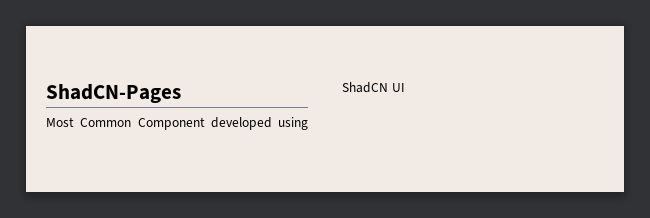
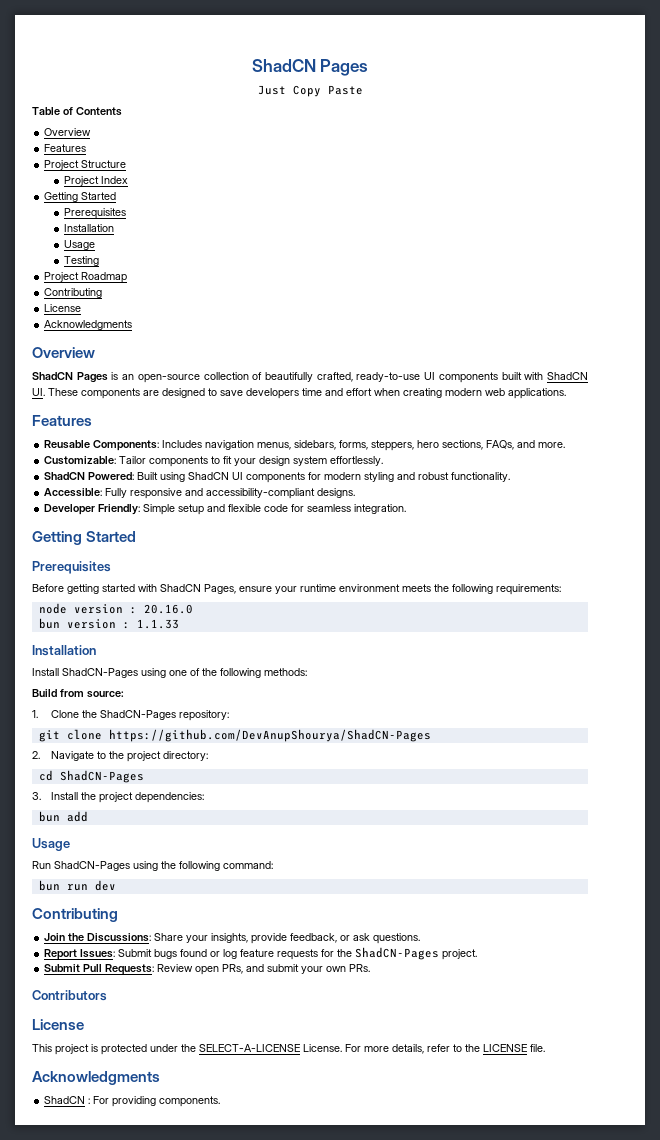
[46,84,181,103] [46,117,308,130] [342,82,405,93] ShadCN-Pages // Most Common Component developed using ShadCN UI -> [251,59,369,76] [257,85,363,97] [32,107,122,116] [44,128,92,136] [44,144,87,152] [44,160,127,170] [63,176,128,186] [44,192,117,202] [63,208,126,219] [63,224,114,232] [63,240,95,250] [63,256,99,266] [44,272,128,283] [44,288,103,298] [44,304,82,312] [44,320,133,330] [32,347,95,358] [32,372,588,383] [32,388,566,399] [32,415,92,426] [44,440,566,451] [44,456,384,467] [44,472,511,483] [44,488,356,499] [44,504,407,515] [32,531,137,545] [32,561,111,574] [32,584,561,595] [38,603,193,614] [38,618,179,629] [32,645,96,656] [32,668,307,678] [32,689,124,698] [32,710,230,721] [38,729,431,742] [32,751,209,762] [38,770,144,783] [32,792,205,803] [38,811,88,822] [32,838,70,851] [32,861,273,871] [38,880,116,891] [32,908,118,922] [44,933,421,944] [44,947,478,960] [44,964,371,975] [32,990,107,1001] [32,1019,84,1030] [32,1044,545,1055] [32,1071,160,1085] [44,1096,221,1107] ShadCN Pages // Just Copy Paste // Table of Contents // Overview // Features // Project Structure // Project Index // Getting Started // Prerequisites // Installation // Usage // Testing // Project Roadmap // Contributing // License // Acknowledgments // Overview // ShadCN Pages is an open-source collection of beautifully crafted, ready-to-use UI components built with ShadCN UI. These components are designed to save developers time and effort when creating modern web applications. // Features // Reusable Components: Includes navigation menus, sidebars, forms, steppers, hero sections, FAQs, and more. // Customizable: Tailor components to fit your design system effortlessly. // ShadCN Powered: Built using ShadCN UI components for modern styling and robust functionality. // Accessible: Fully responsive and accessibility-compliant designs. // Developer Friendly: Simple setup and flexible code for seamless integration. // Getting Started // Prerequisites // Before getting started with ShadCN Pages, ensure your runtime environment meets the following requirements: // node version : 20.16.0 // bun version : 1.1.33 // Installation // Install ShadCN-Pages using one of the following methods: // Build from source: // 1. Clone the ShadCN-Pages repository: // git clone https://github.com/DevAnupShourya/ShadCN-Pages // 2. Navigate to the project directory: // cd ShadCN-Pages // 3. Install the project dependencies: // bun add // Usage // Run ShadCN-Pages using the following command: // bun run dev // Contributing // Join the Discussions: Share your insights, provide feedback, or ask questions. // Report Issues: Submit bugs found or log feature requests for the ShadCN-Pages project. // Submit Pull Requests: Review open PRs, and submit your own PRs. // Contributors // License // This project is protected under the SELECT-A-LICENSE License. For more details, refer to the LICENSE file. // Acknowledgments // ShadCN : For providing components.

